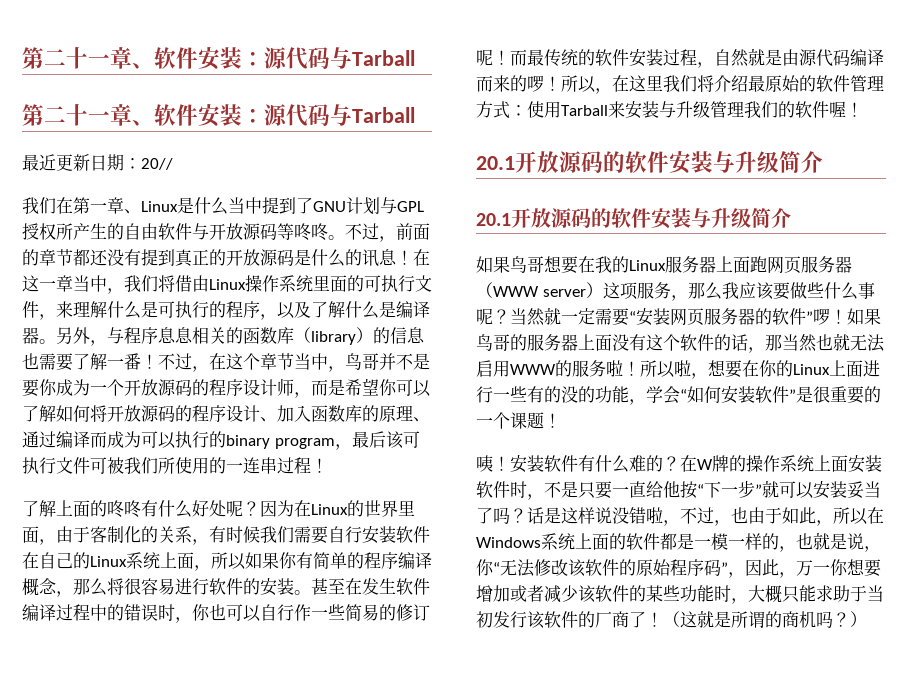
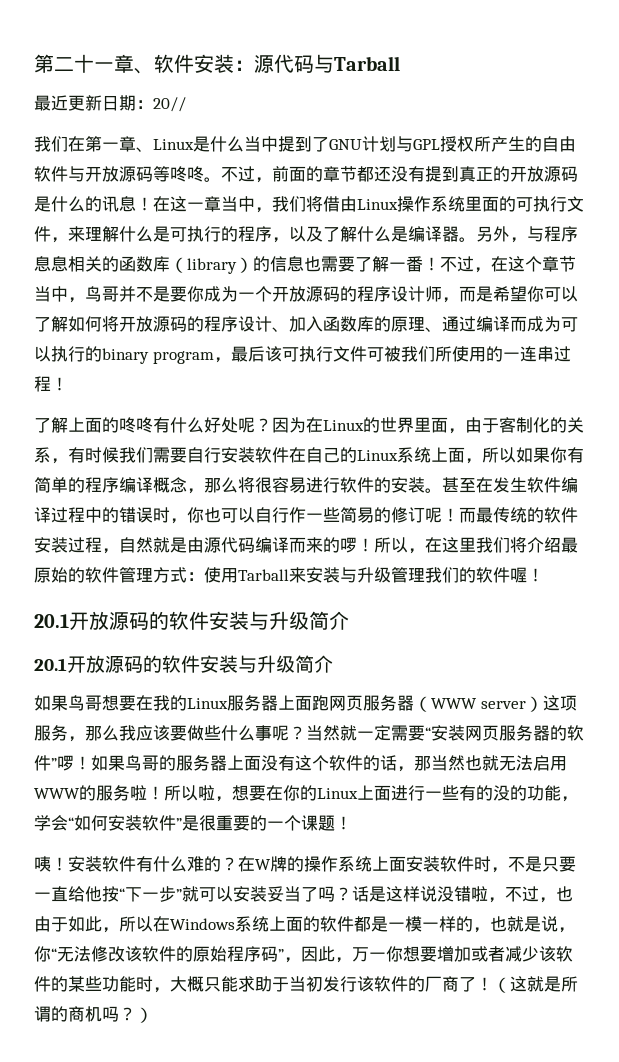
[22,47,415,70] [22,104,415,127] 第二十一章、软件安装：源代码与Tarball // 第二十一章、软件安装：源代码与Tarball -> [34,54,400,74] 第二十一章、软件安装：源代码与Tarball

